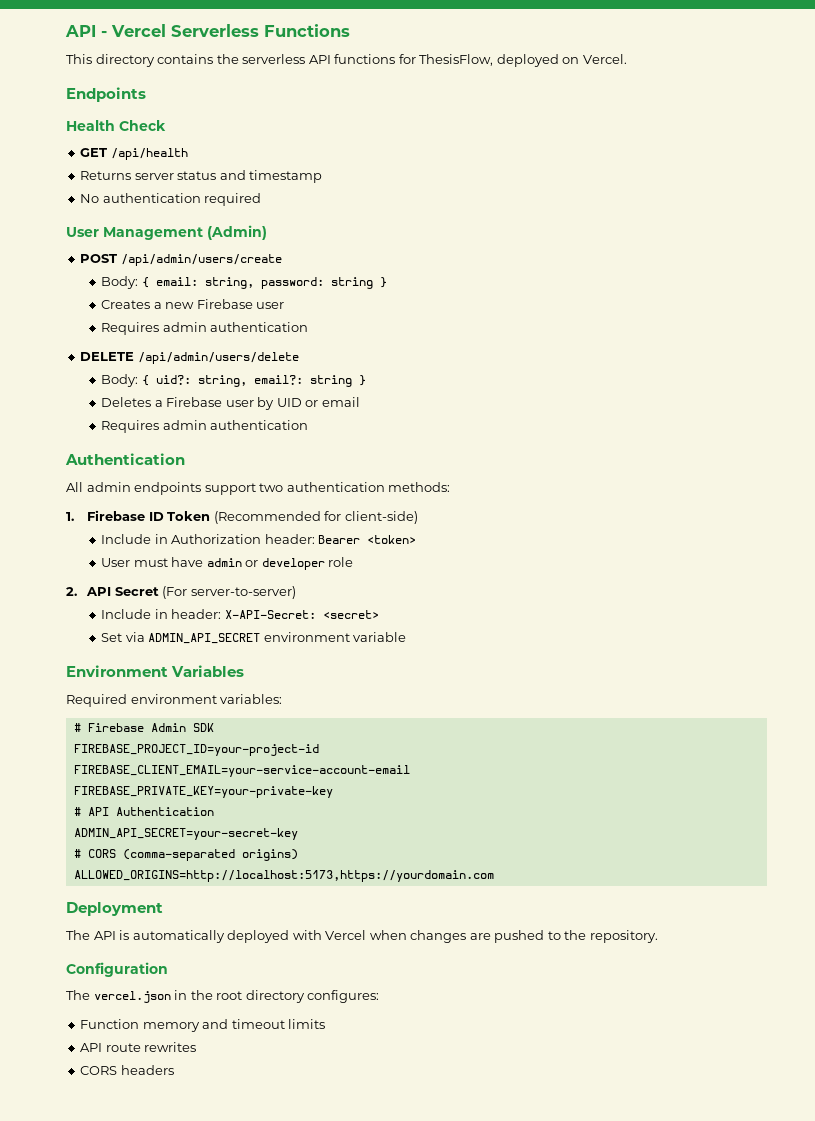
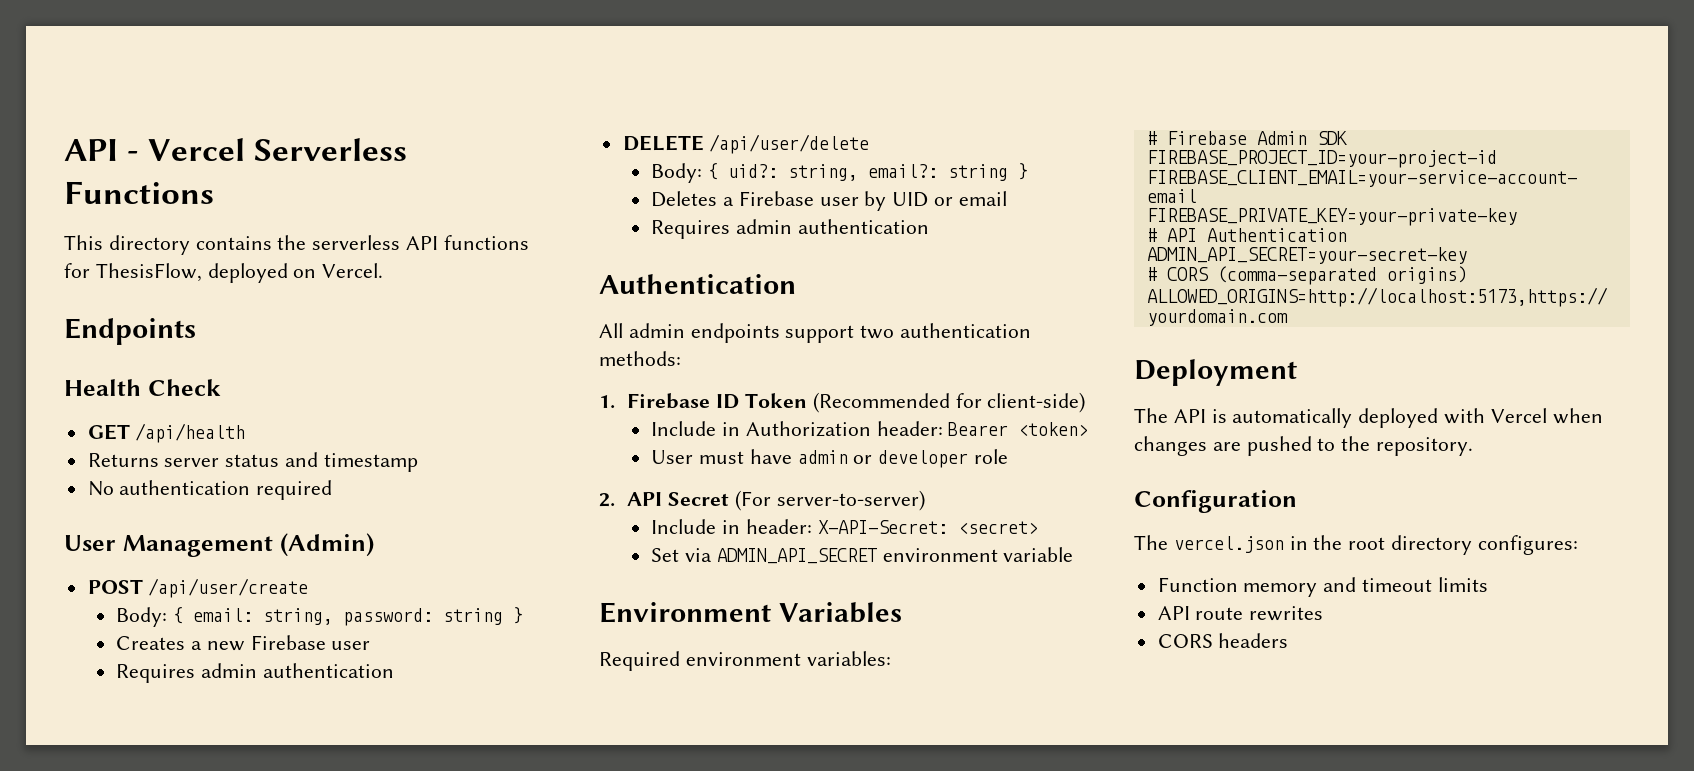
[120,254,282,266] /api/admin/users/create -> [148,578,309,598] /api/user/create
[137,352,299,364] /api/admin/users/delete -> [709,134,870,154] /api/user/delete

